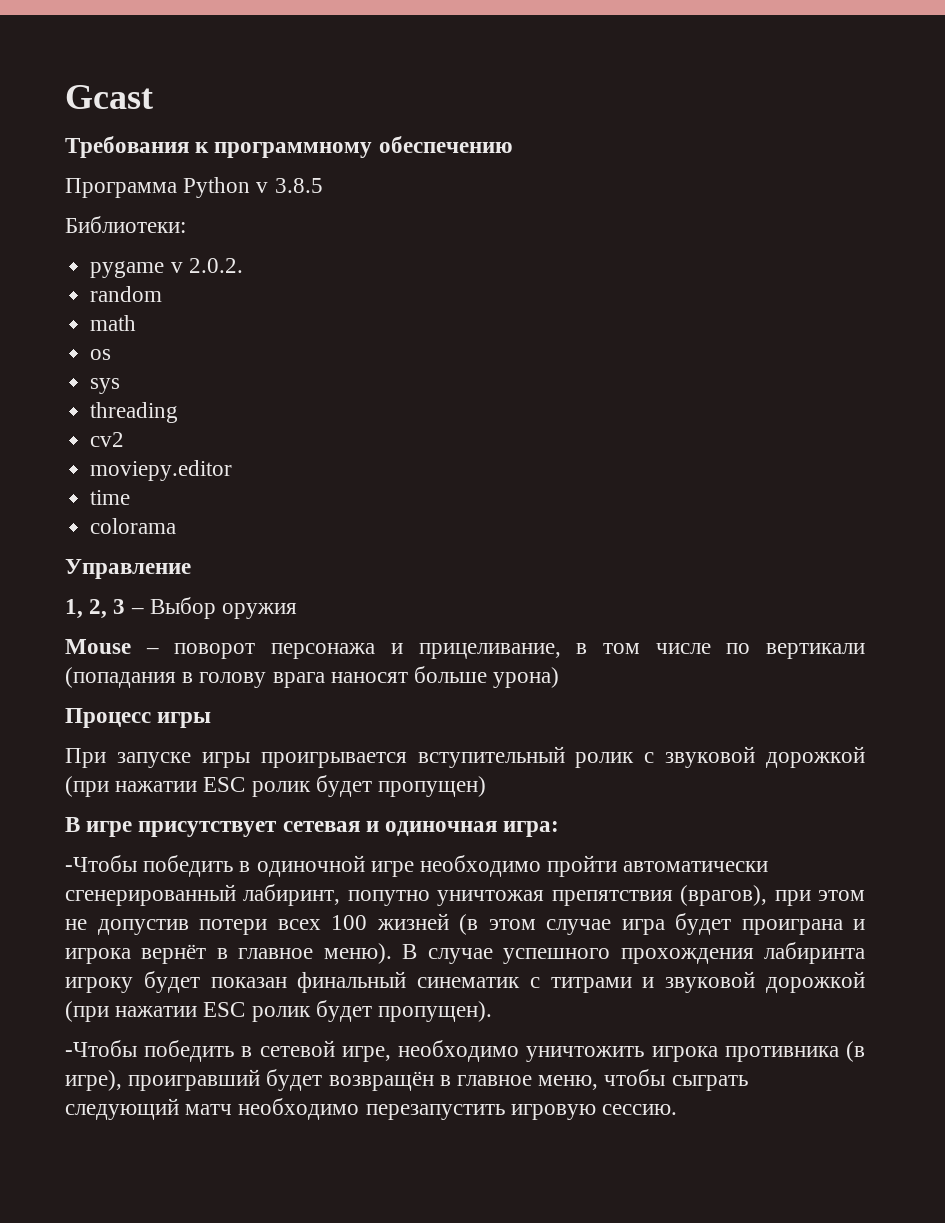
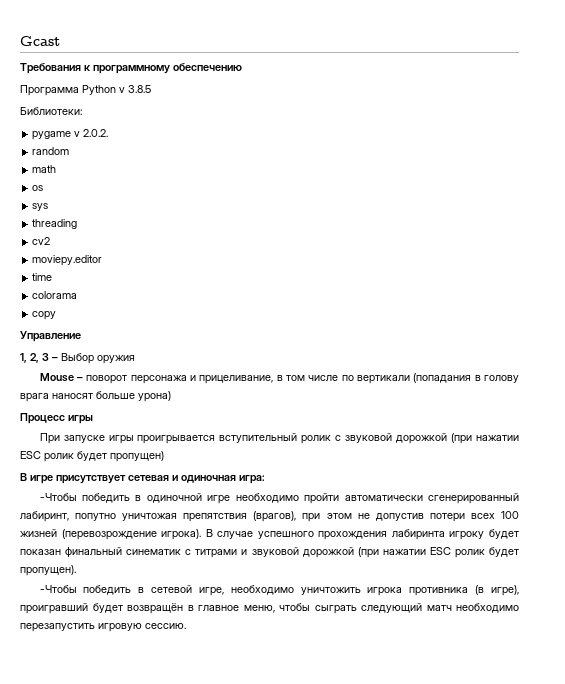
(177, 526) none -> [32,311,57,320] // copy
[459,913,865,935] [65,943,392,964] (в этом случае игра будет проиграна и игрока вернёт в главное меню). -> [61,529,202,540] (перевозрождение игрока).

